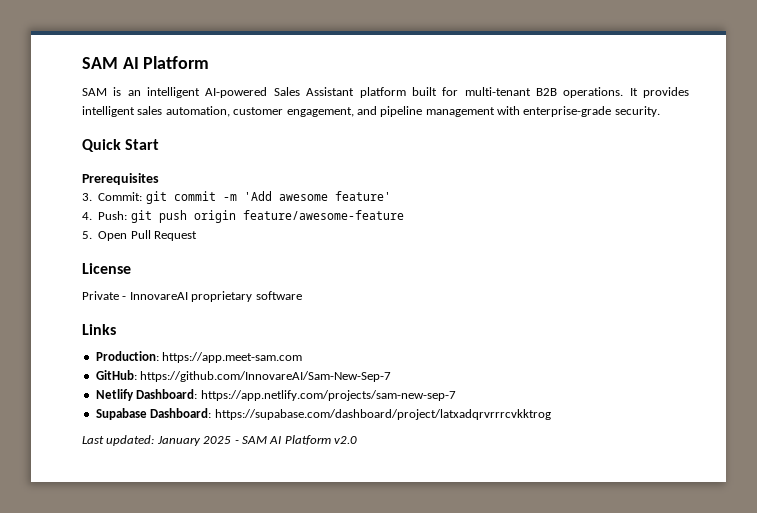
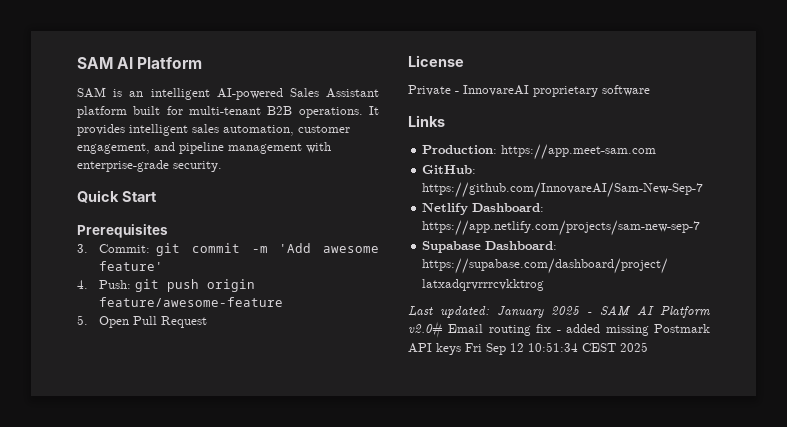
[334,436,357,444] v2.0 -> [408,321,710,338] [408,342,648,355] v2.0# Email routing fix - added missing Postmark API keys Fri Sep 12 10:51:34 CEST 2025

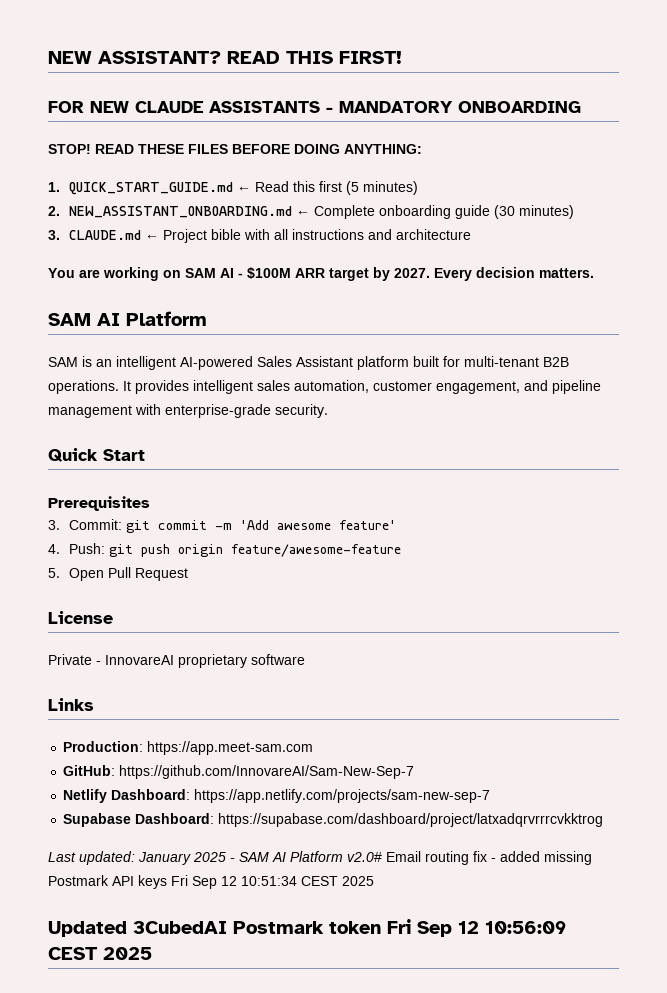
(77, 63) none -> [48,51,402,64] [48,101,581,113] [48,144,422,154] [48,181,418,195] [48,205,574,219] [48,229,471,243] [48,267,594,281] NEW ASSISTANT? READ THIS FIRST! // FOR NEW CLAUDE ASSISTANTS - MANDATORY ONBOARDING // STOP! READ THESE FILES BEFORE DOING ANYTHING: // 1. QUICK_START_GUIDE.md ← Read this first (5 minutes) // 2. NEW_ASSISTANT_ONBOARDING.md ← Complete onboarding guide (30 minutes) // 3. CLAUDE.md ← Project bible with all instructions and architecture // You are working on SAM AI - $100M ARR target by 2027. Every decision matters. //
(648, 347) none -> [48,919,566,937] [48,947,152,960] // Updated 3CubedAI Postmark token Fri Sep 12 10:56:09 CEST 2025

